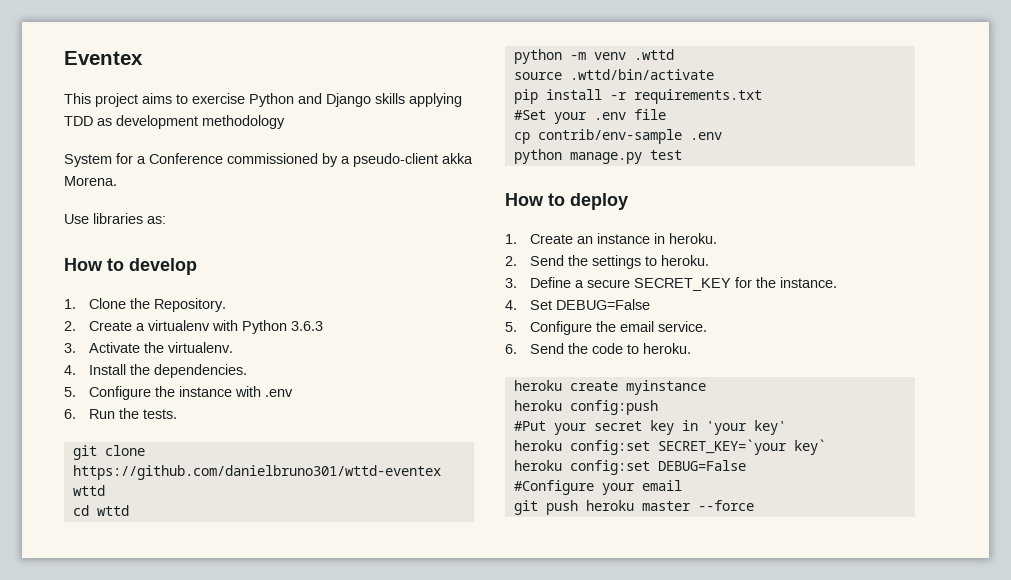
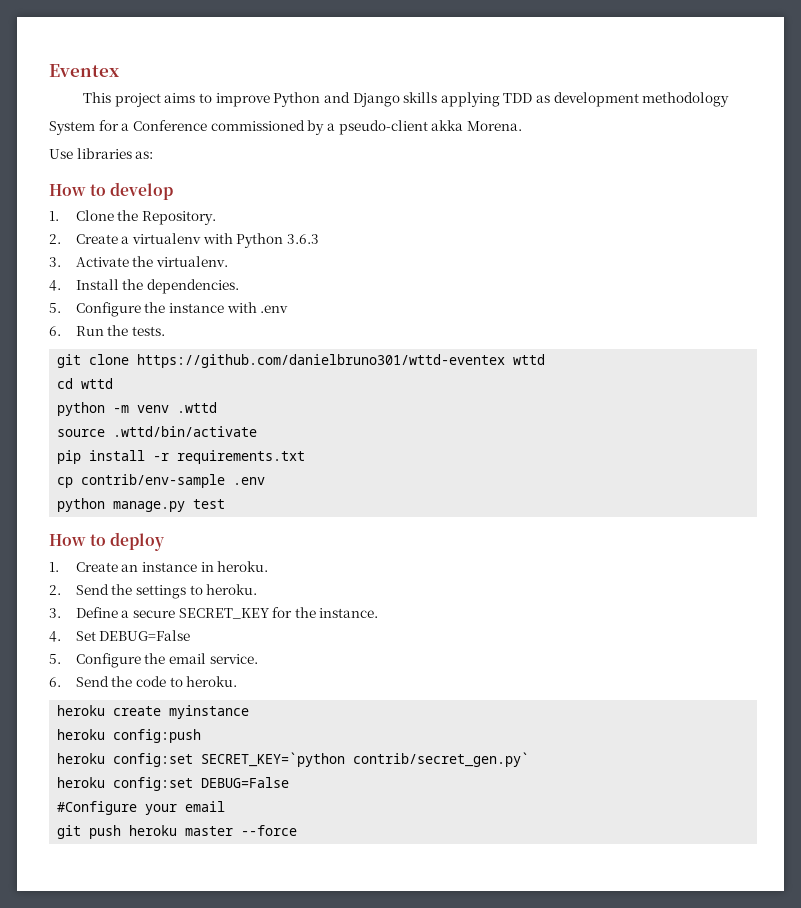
[192,93,245,104] exercise -> [215,93,270,107] improve
[513,109,666,124] // #Set your .env file -> (306, 457) none
[513,420,786,435] [513,439,826,455] // #Put your secret key in 'your key' // heroku config:set SECRET_KEY=`your key` -> [57,752,530,767] // heroku config:set SECRET_KEY=`python contrib/secret_gen.py`

